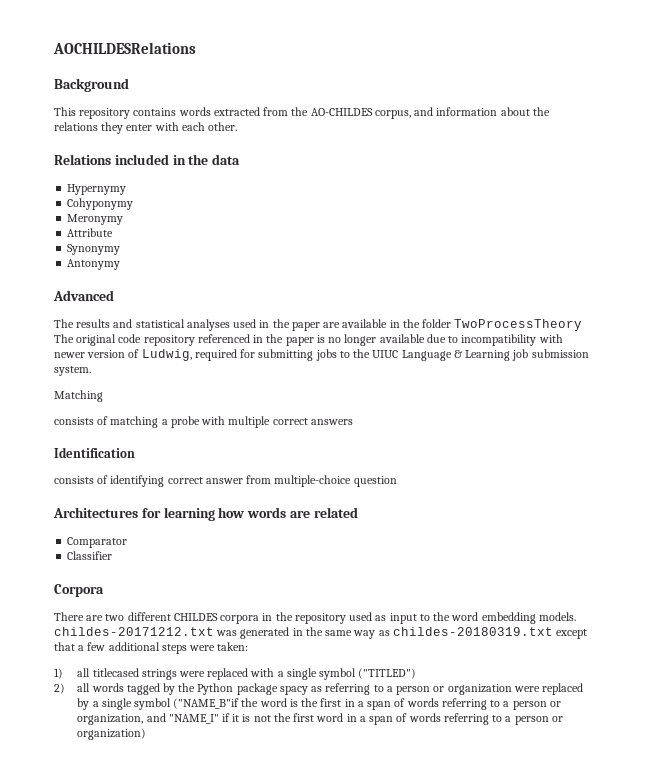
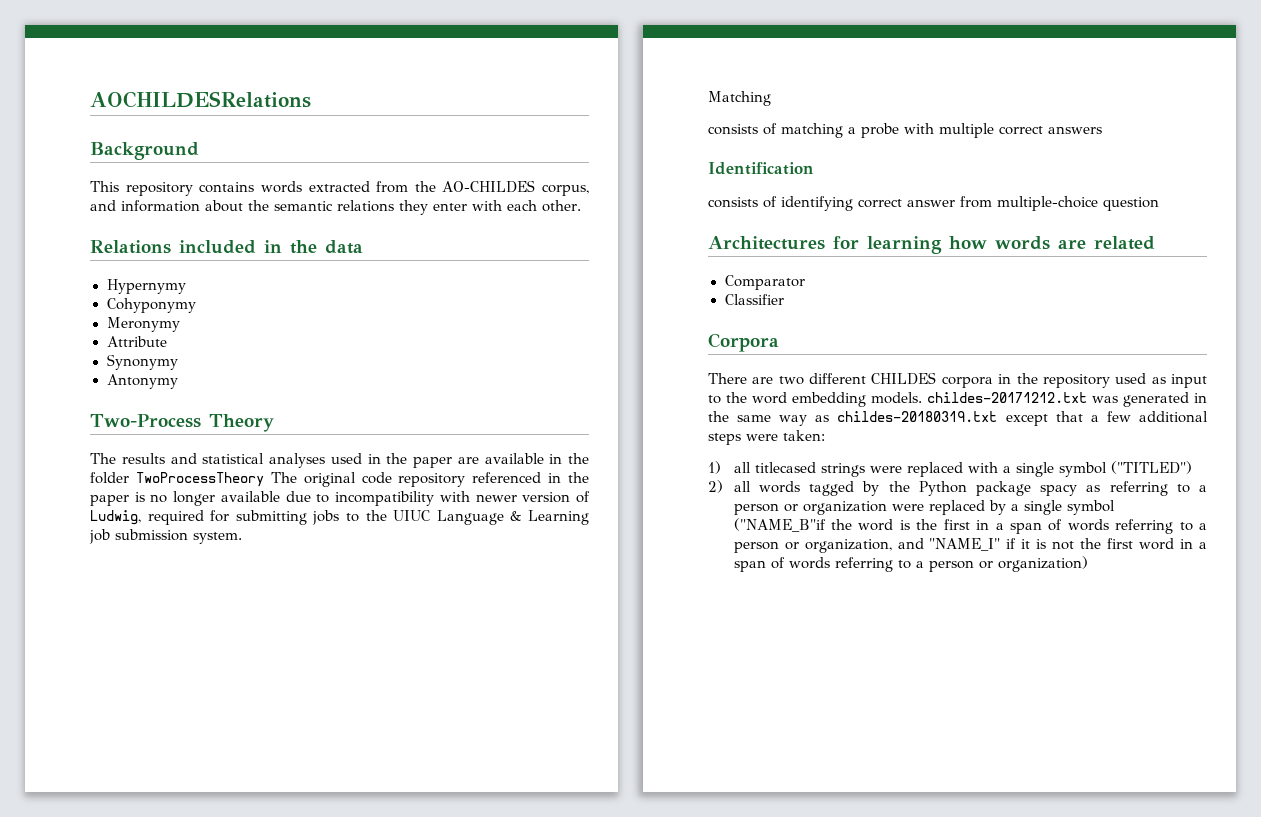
(550, 111) none -> [274,201,333,211] semantic
[53,290,114,301] Advanced -> [90,414,274,432] Two-Process Theory

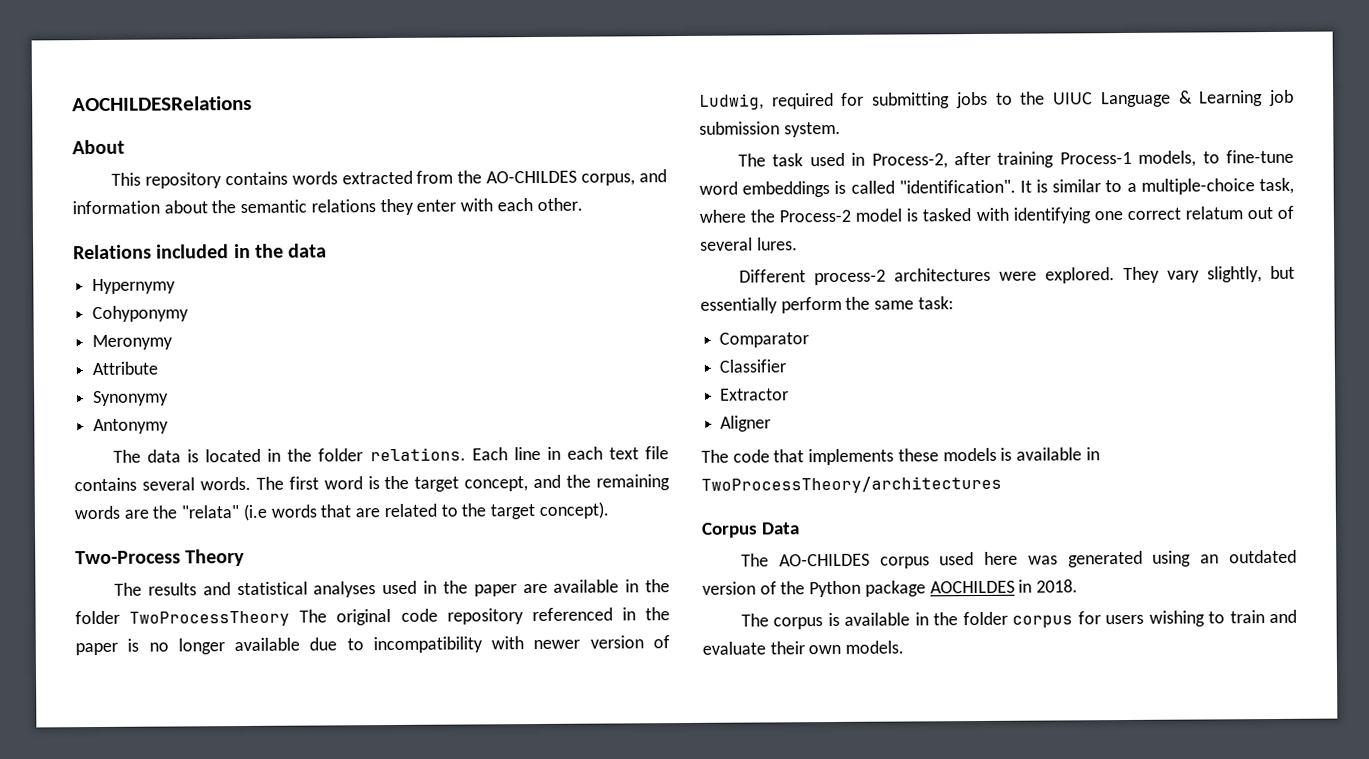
[90,142,199,160] Background -> [72,139,125,155] About
(178, 381) none -> [113,446,670,463] [74,474,670,492] [74,501,609,522] // The data is located in the folder relations. Each line in each text file contains several words. The first word is the target concept, and the remaining words are the "relata" (i.e words that are related to the target concept).
[708,91,771,106] [708,123,1102,138] [708,162,814,175] [708,196,1159,211] [708,236,1155,254] [724,275,805,290] [724,294,784,305] [708,333,779,352] [708,372,1207,388] [708,392,1207,407] [708,411,1208,426] [708,430,825,445] [708,461,1192,477] [708,480,1207,496] [733,500,1115,515] [733,518,1207,534] [733,538,1207,553] [733,556,1088,572] Matching // consists of matching a probe with multiple correct answers // Identification // consists of identifying correct answer from multiple-choice question // Architectures for learning how words are related // Comparator // Classifier // Corpora // There are two different CHILDES corpora in the repository used as input to the word embedding models. childes-20171212.txt was generated in the same way as childes-20180319.txt except that a few additional steps were taken: // 1) all titlecased strings were replaced with a single symbol ("TITLED") // 2) all words tagged by the Python package spacy as referring to a person or organization were replaced by a single symbol ("NAME_B"if the word is the first in a span of words referring to a person or organization, and "NAME_I" if it is not the first word in a span of words referring to a person or organization) -> [738,149,1294,169] [699,177,1294,198] [699,205,1294,224] [700,237,798,251] [739,265,1295,286] [700,296,954,314] [719,332,810,348] [719,359,787,373] [720,388,790,401] [720,415,772,432] [701,447,1100,466] [701,475,1002,494] [701,522,800,538] [741,549,1297,569] [702,579,1079,598] [741,609,1297,630] [702,640,905,655] The task used in Process-2, after training Process-1 models, to fine-tune word embeddings is called "identification". It is similar to a multiple-choice task, where the Process-2 model is tasked with identifying one correct relatum out of several lures. // Different process-2 architectures were explored. They vary slightly, but essentially perform the same task: // Comparator // Classifier // Extractor // Aligner // The code that implements these models is available in TwoProcessTheory/architectures // Corpus Data // The AO-CHILDES corpus used here was generated using an outdated version of the Python package AOCHILDES in 2018. // The corpus is available in the folder corpus for users wishing to train and evaluate their own models.

